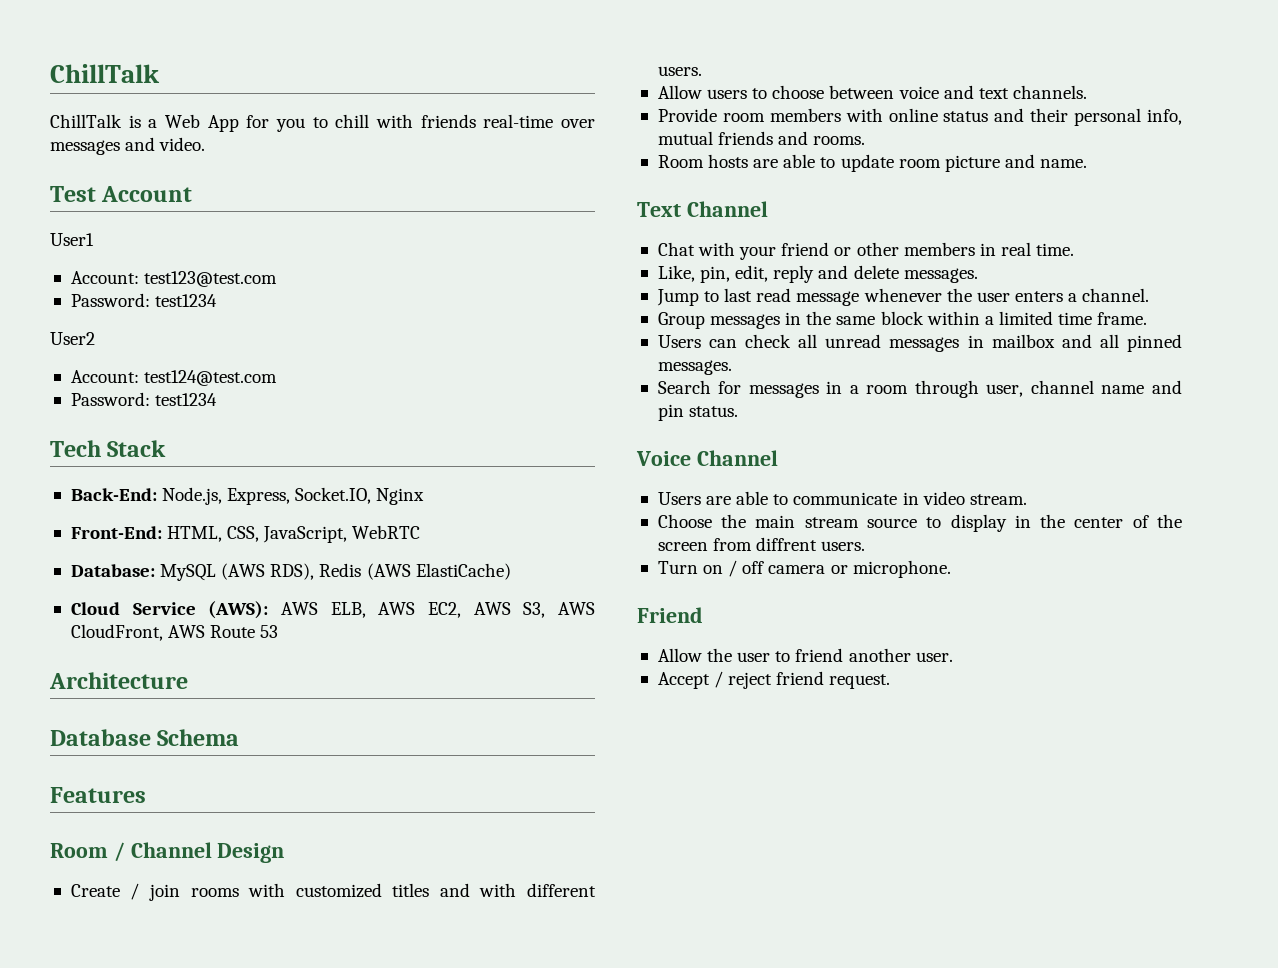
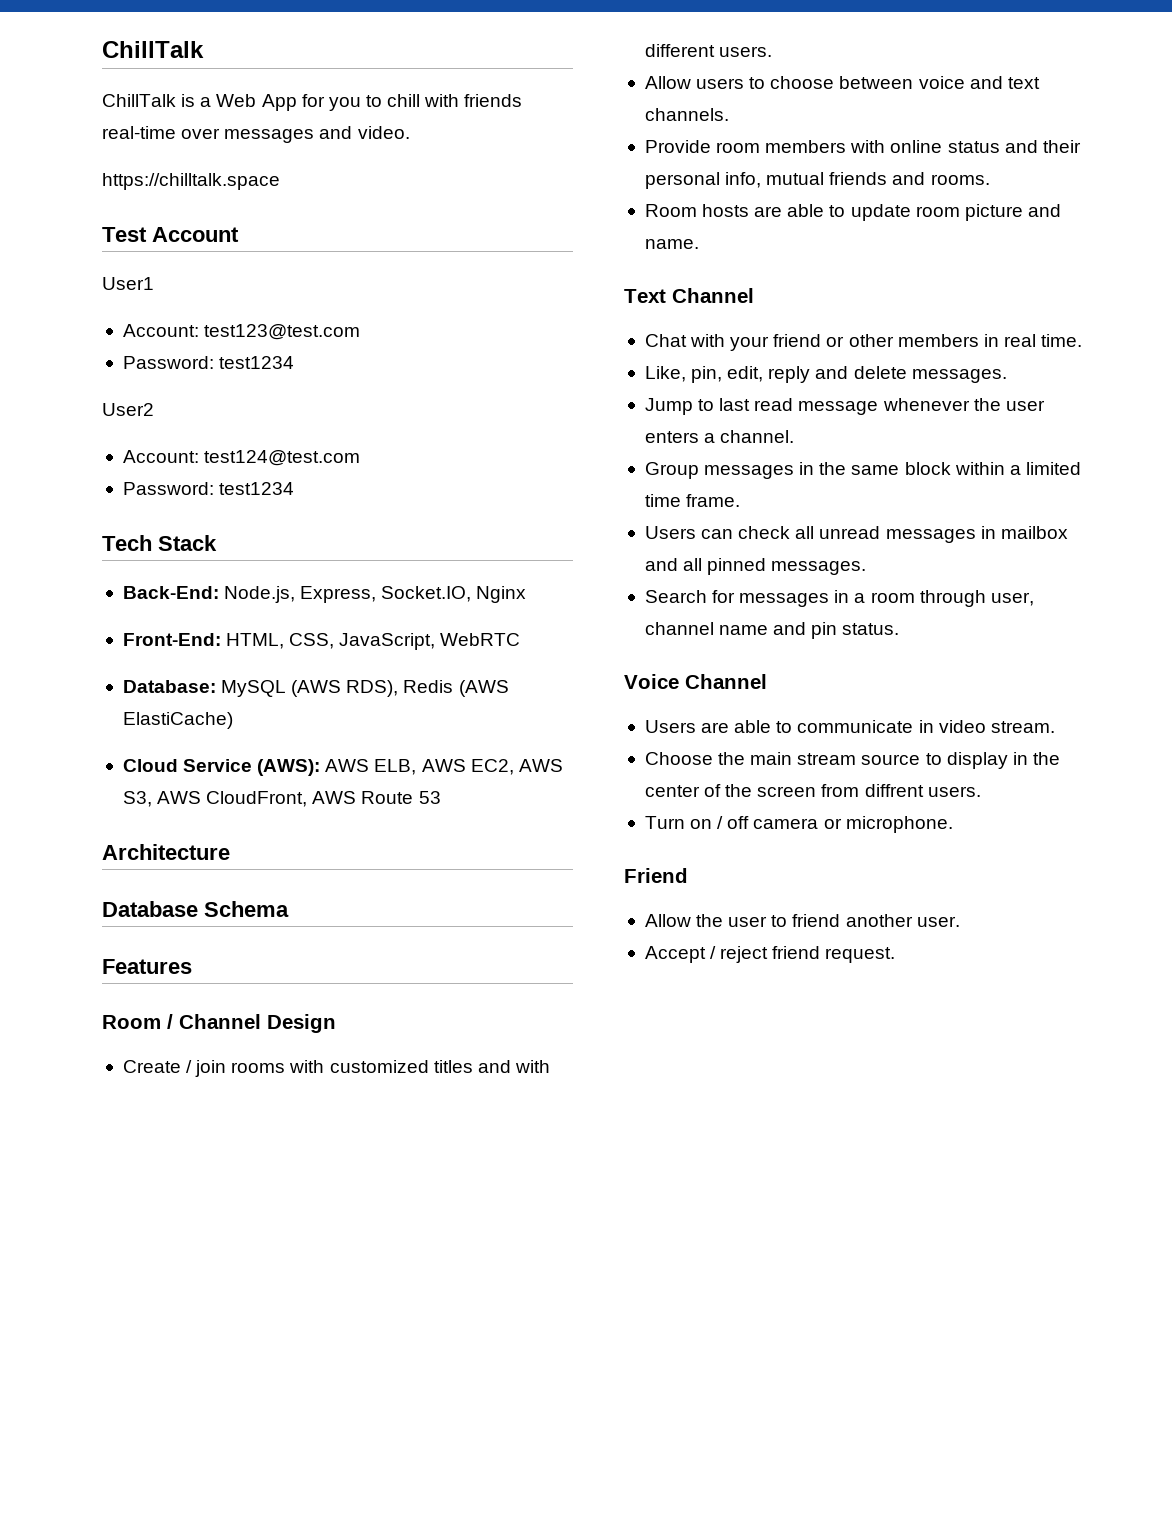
(206, 144) none -> [102,173,280,190] // https://chilltalk.space

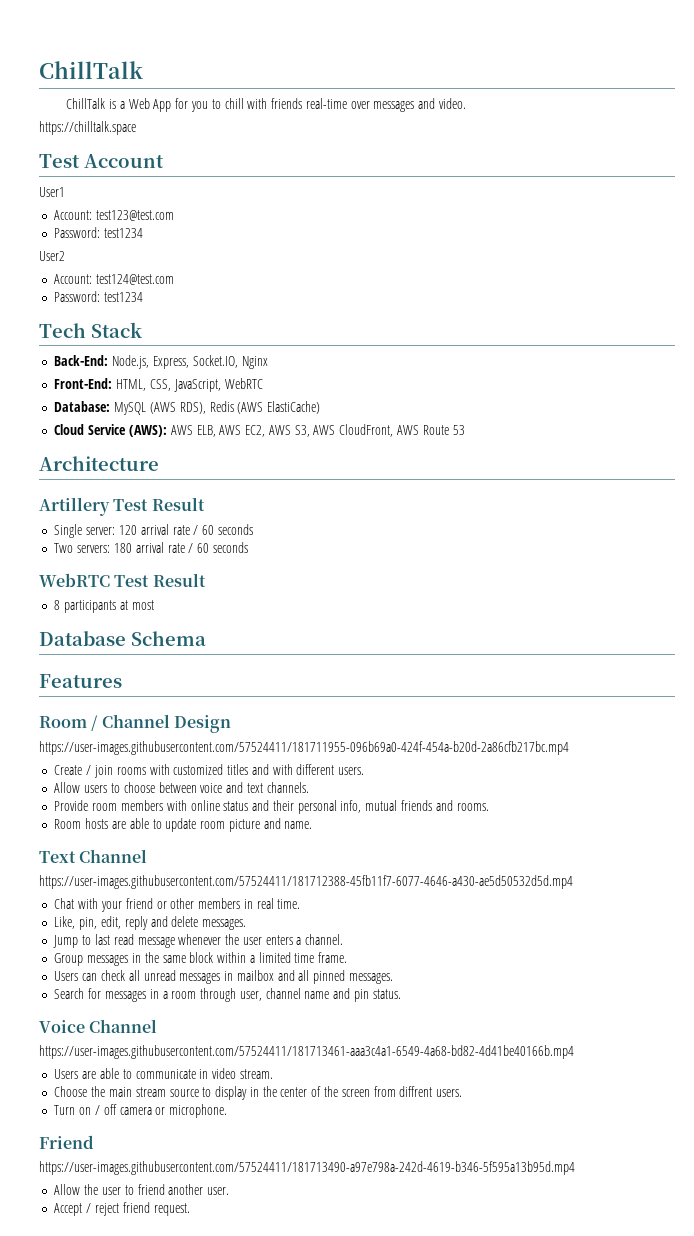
(230, 852) none -> [39,497,205,516] [54,524,253,538] [54,542,248,553] [39,573,206,587] [54,600,154,613] // Artillery Test Result // Single server: 120 arrival rate / 60 seconds // Two servers: 180 arrival rate / 60 seconds // WebRTC Test Result // 8 participants at most
(336, 1023) none -> [39,741,569,755] // https://user-images.githubusercontent.com/57524411/181711955-096b69a0-424f-454a-b20d-2a86cfb217bc.mp4
(754, 295) none -> [39,875,573,889] // https://user-images.githubusercontent.com/57524411/181712388-45fb11f7-6077-4646-a430-ae5d50532d5d.mp4
(767, 681) none -> [39,1045,574,1059] // https://user-images.githubusercontent.com/57524411/181713461-aaa3c4a1-6549-4a68-bd82-4d41be40166b.mp4
(688, 875) none -> [39,1161,575,1175] // https://user-images.githubusercontent.com/57524411/181713490-a97e798a-242d-4619-b346-5f595a13b95d.mp4

